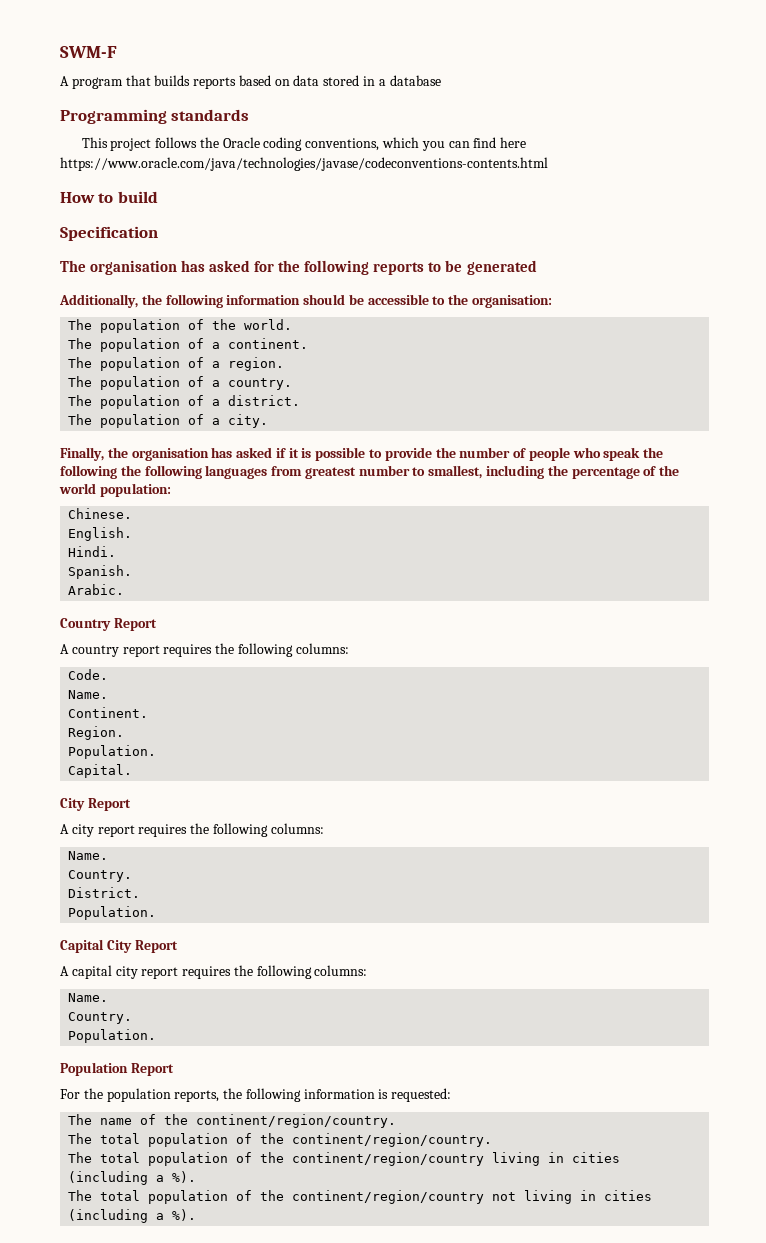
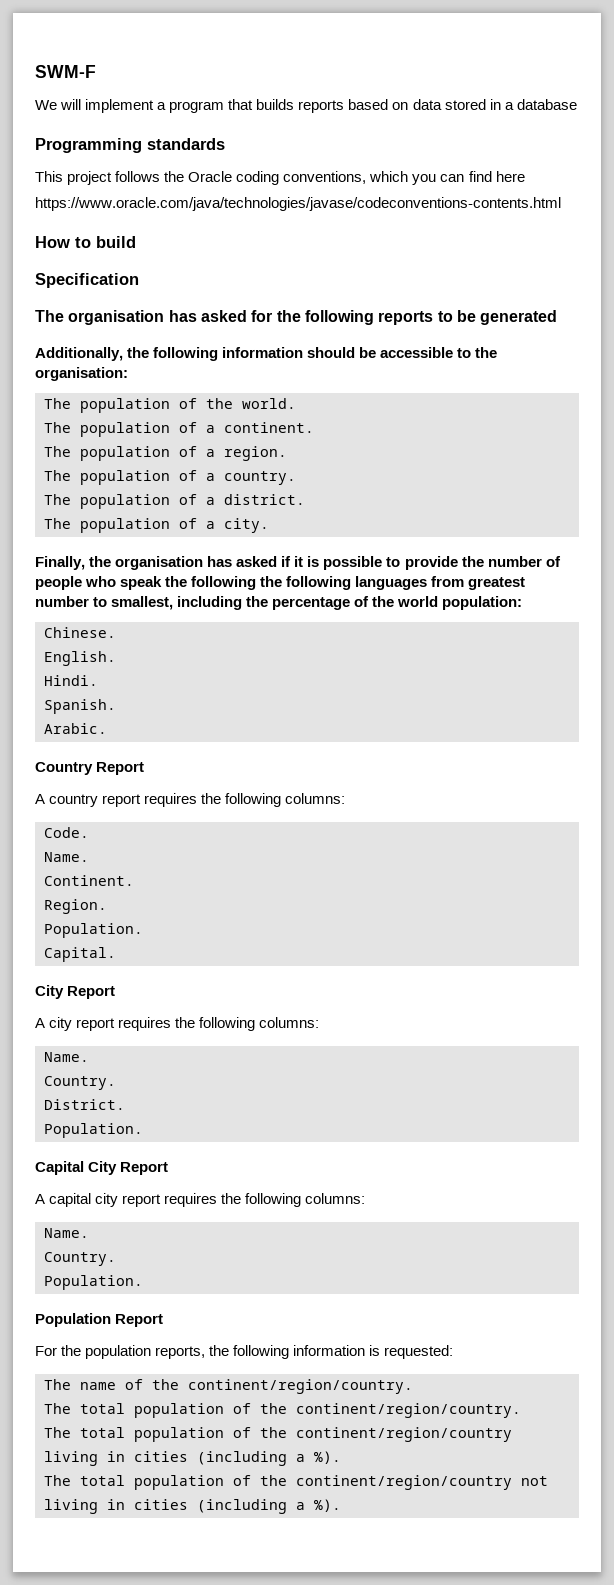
[60,76,69,86] A -> [35,99,167,113] We will implement a

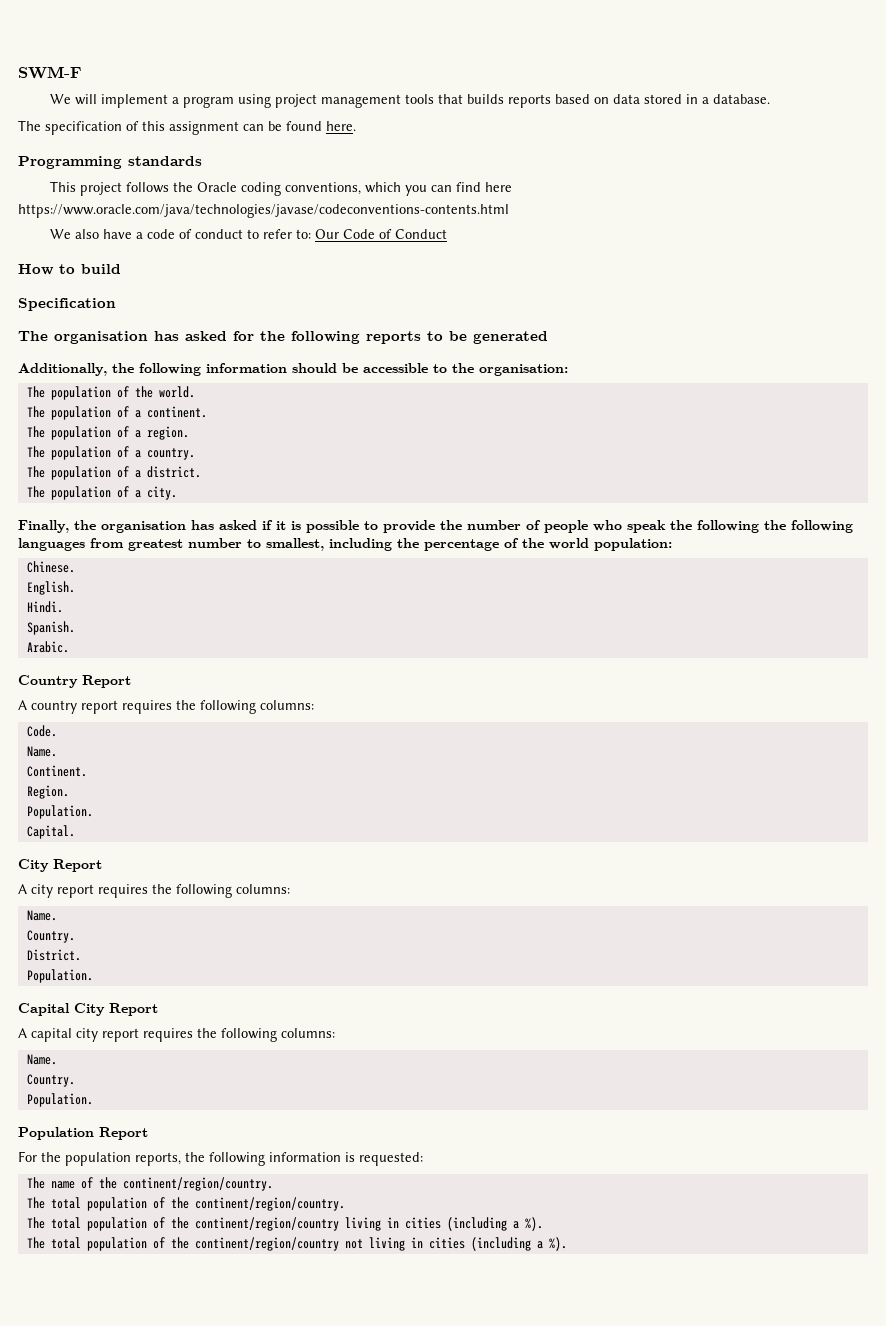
(225, 107) none -> [238,94,435,108] using project management tools
[516,99,577,110] database -> [713,94,771,104] [18,120,356,135] database. // The specification of this assignment can be found here.
(561, 204) none -> [50,229,448,239] // We also have a code of conduct to refer to: Our Code of Conduct

